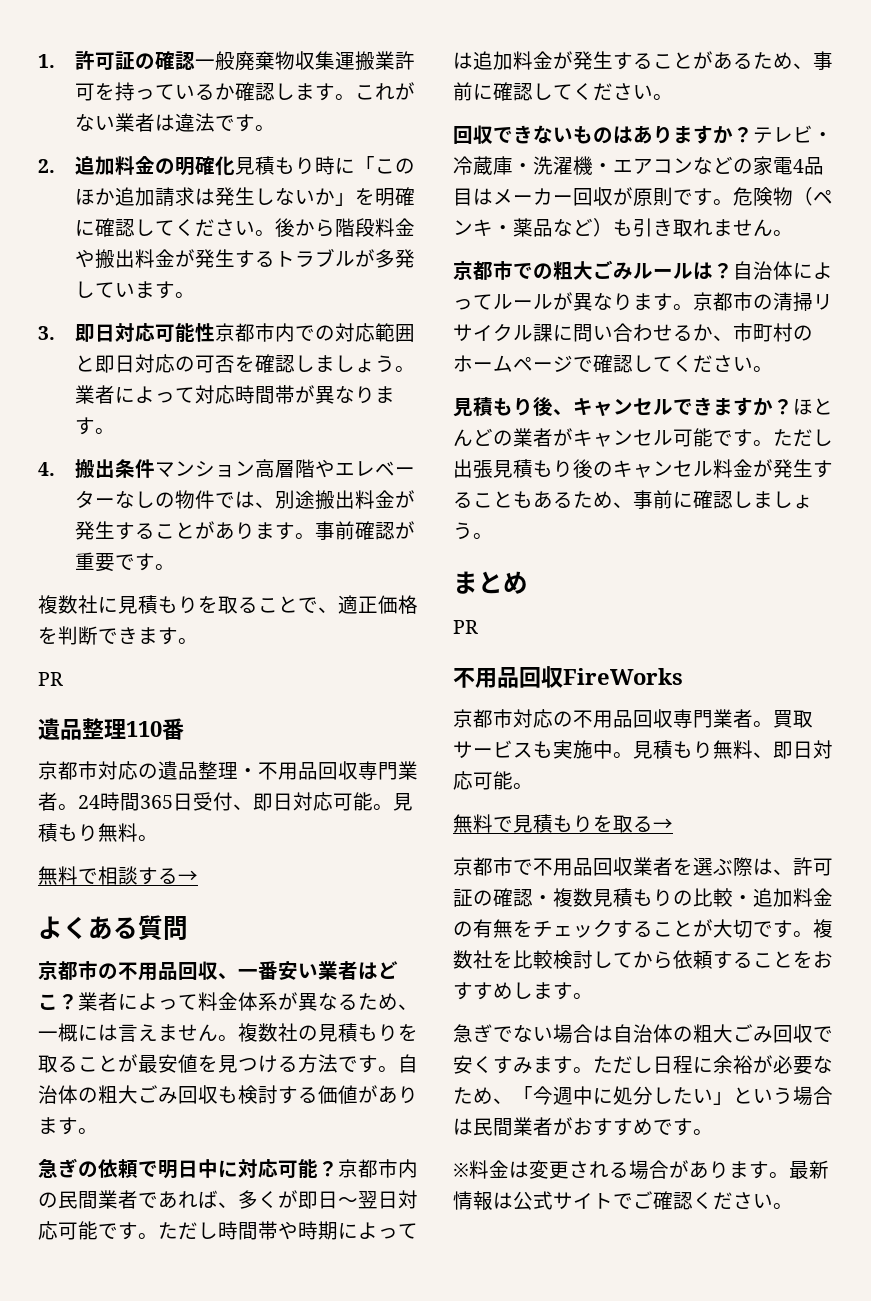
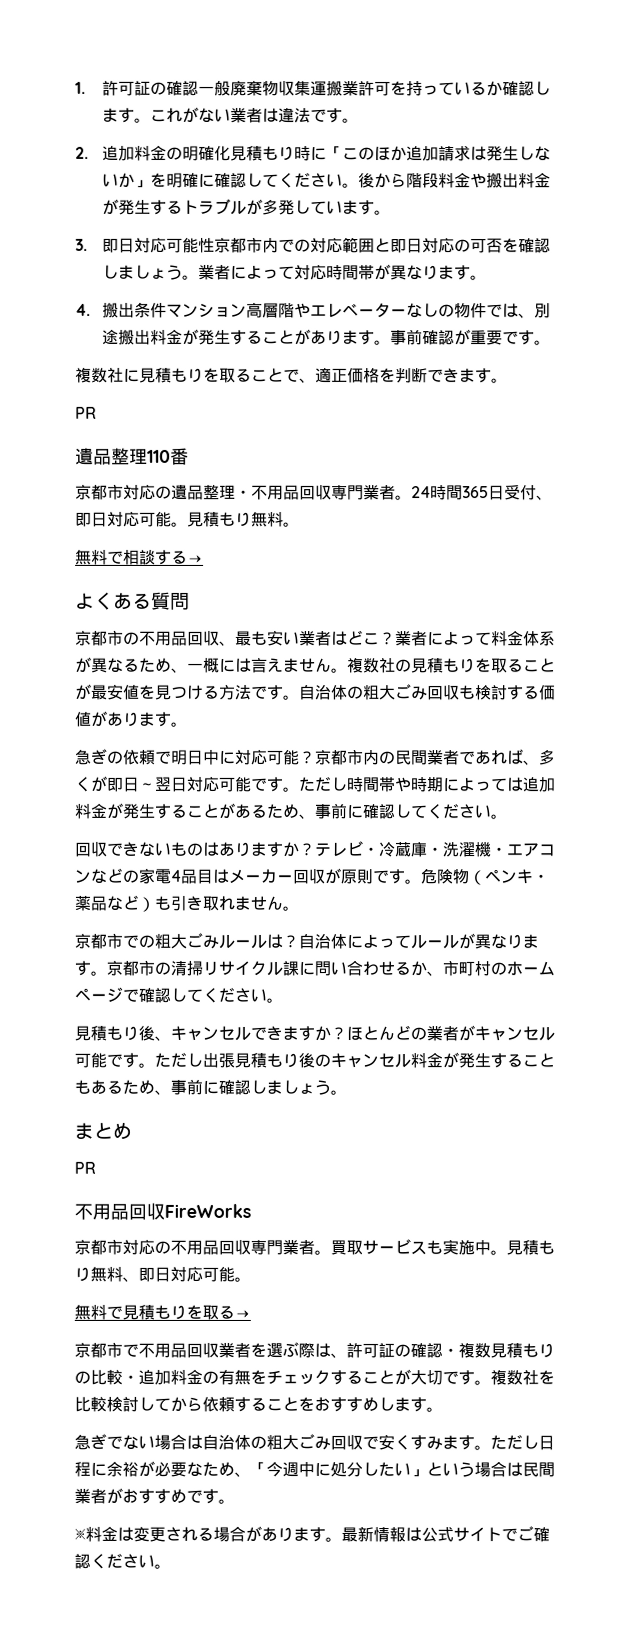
[238,961,278,980] 一番 -> [235,630,268,646] 最も

